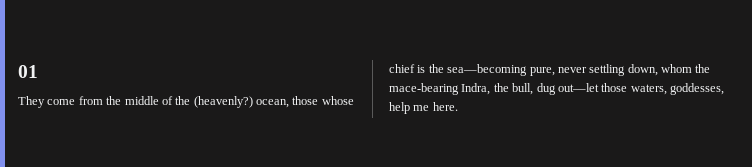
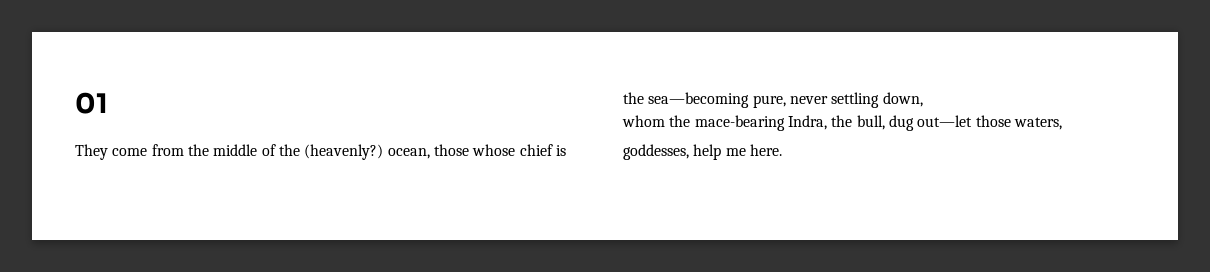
(658, 70) none -> (923, 99) //
(667, 89) none -> (1062, 123) //

